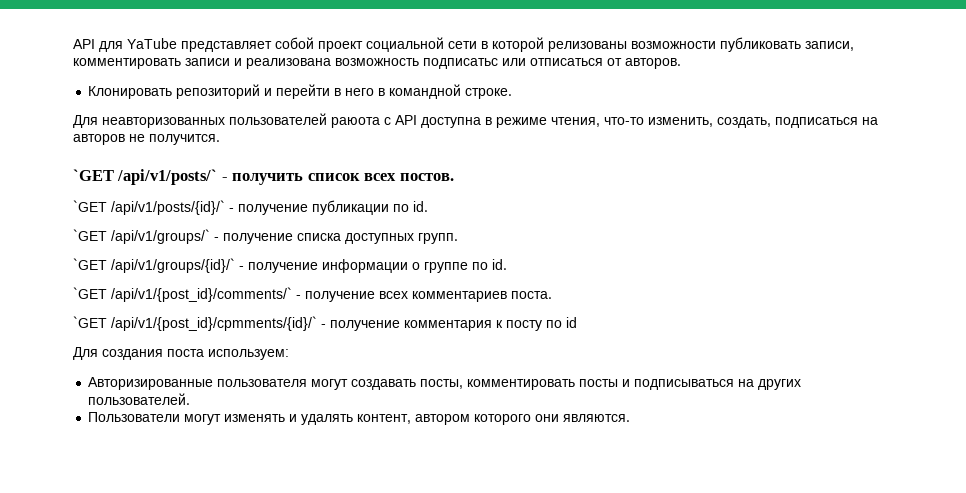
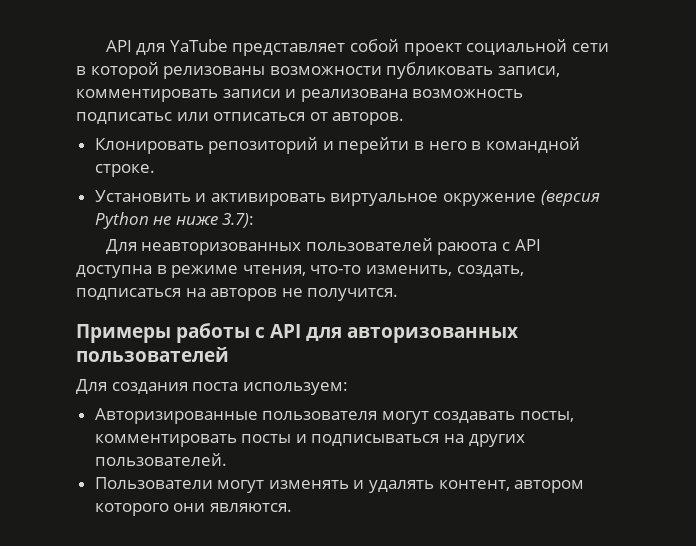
(513, 93) none -> [94,190,600,206] [94,212,255,229] // Установить и активировать виртуальное окружение (версия Python не ниже 3.7):
[73,169,454,185] [73,200,428,215] [73,229,458,244] [73,258,507,273] [73,287,552,302] [73,316,577,331] `GET /api/v1/posts/` - получить список всех постов. // `GET /api/v1/posts/{id}/` - получение публикации по id. // `GET /api/v1/groups/` - получение списка доступных групп. // `GET /api/v1/groups/{id}/` - получение информации о группе по id. // `GET /api/v1/{post_id}/comments/` - получение всех комментариев поста. // `GET /api/v1/{post_id}/cpmments/{id}/` - получение комментария к посту по id -> [76,323,518,343] [76,347,229,362] Примеры работы с API для авторизованных пользователей

